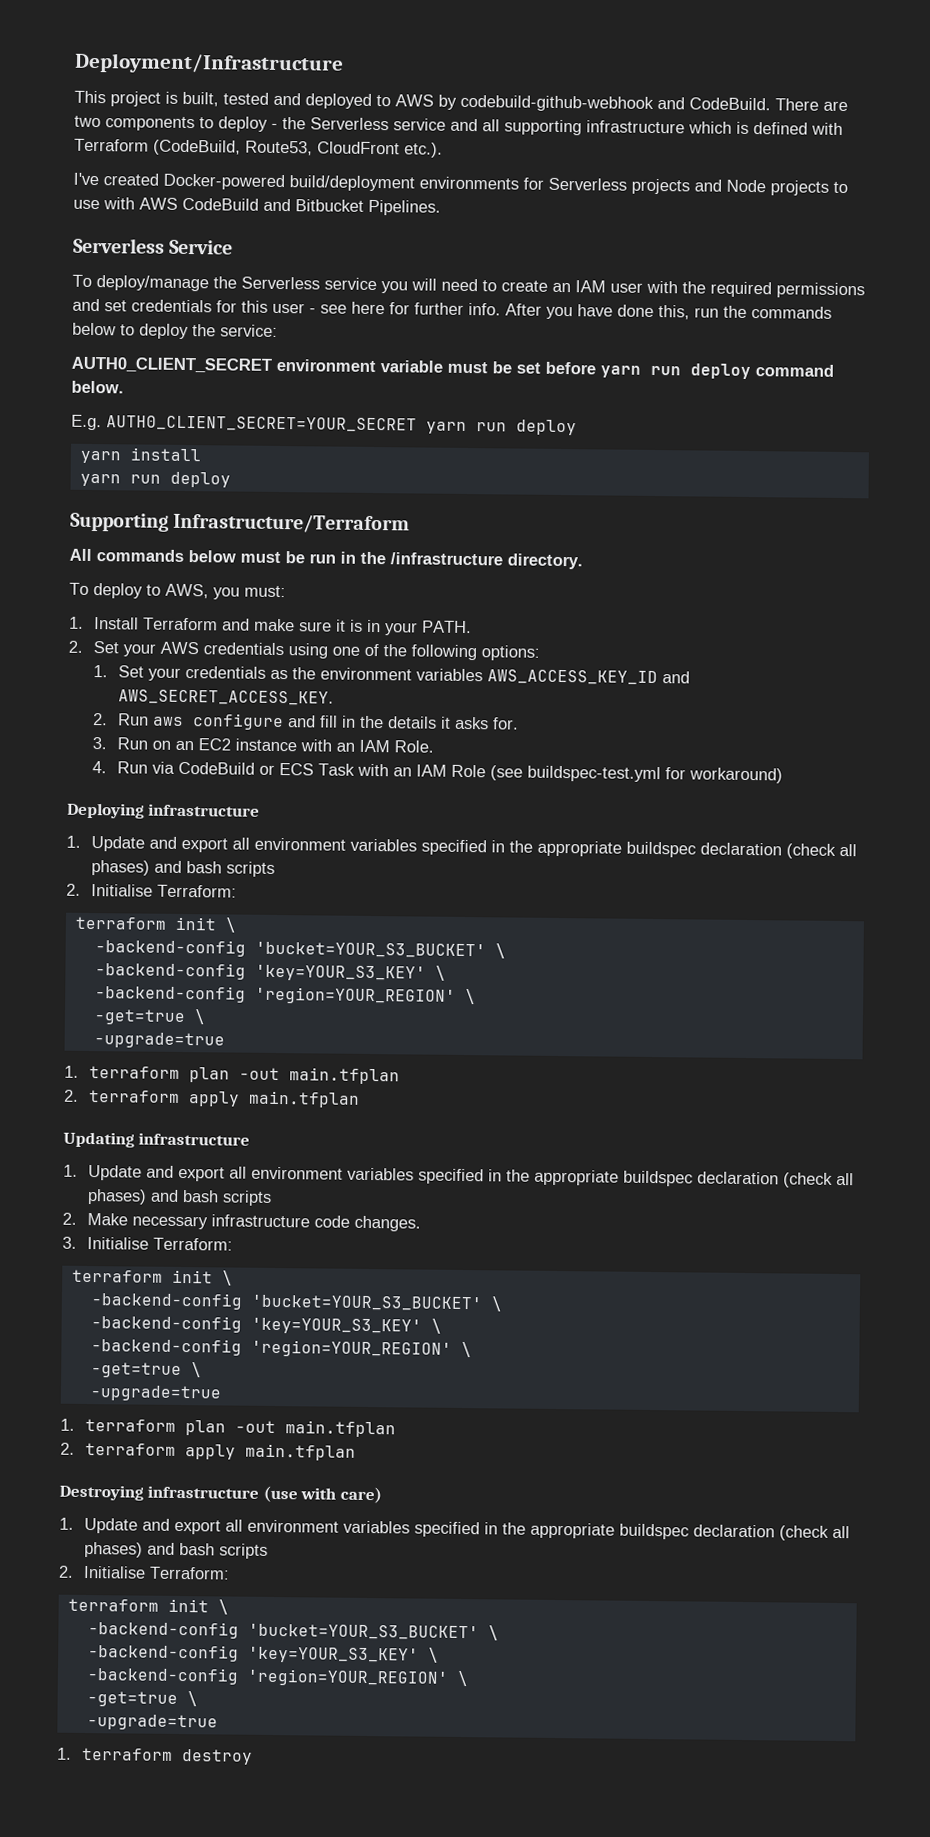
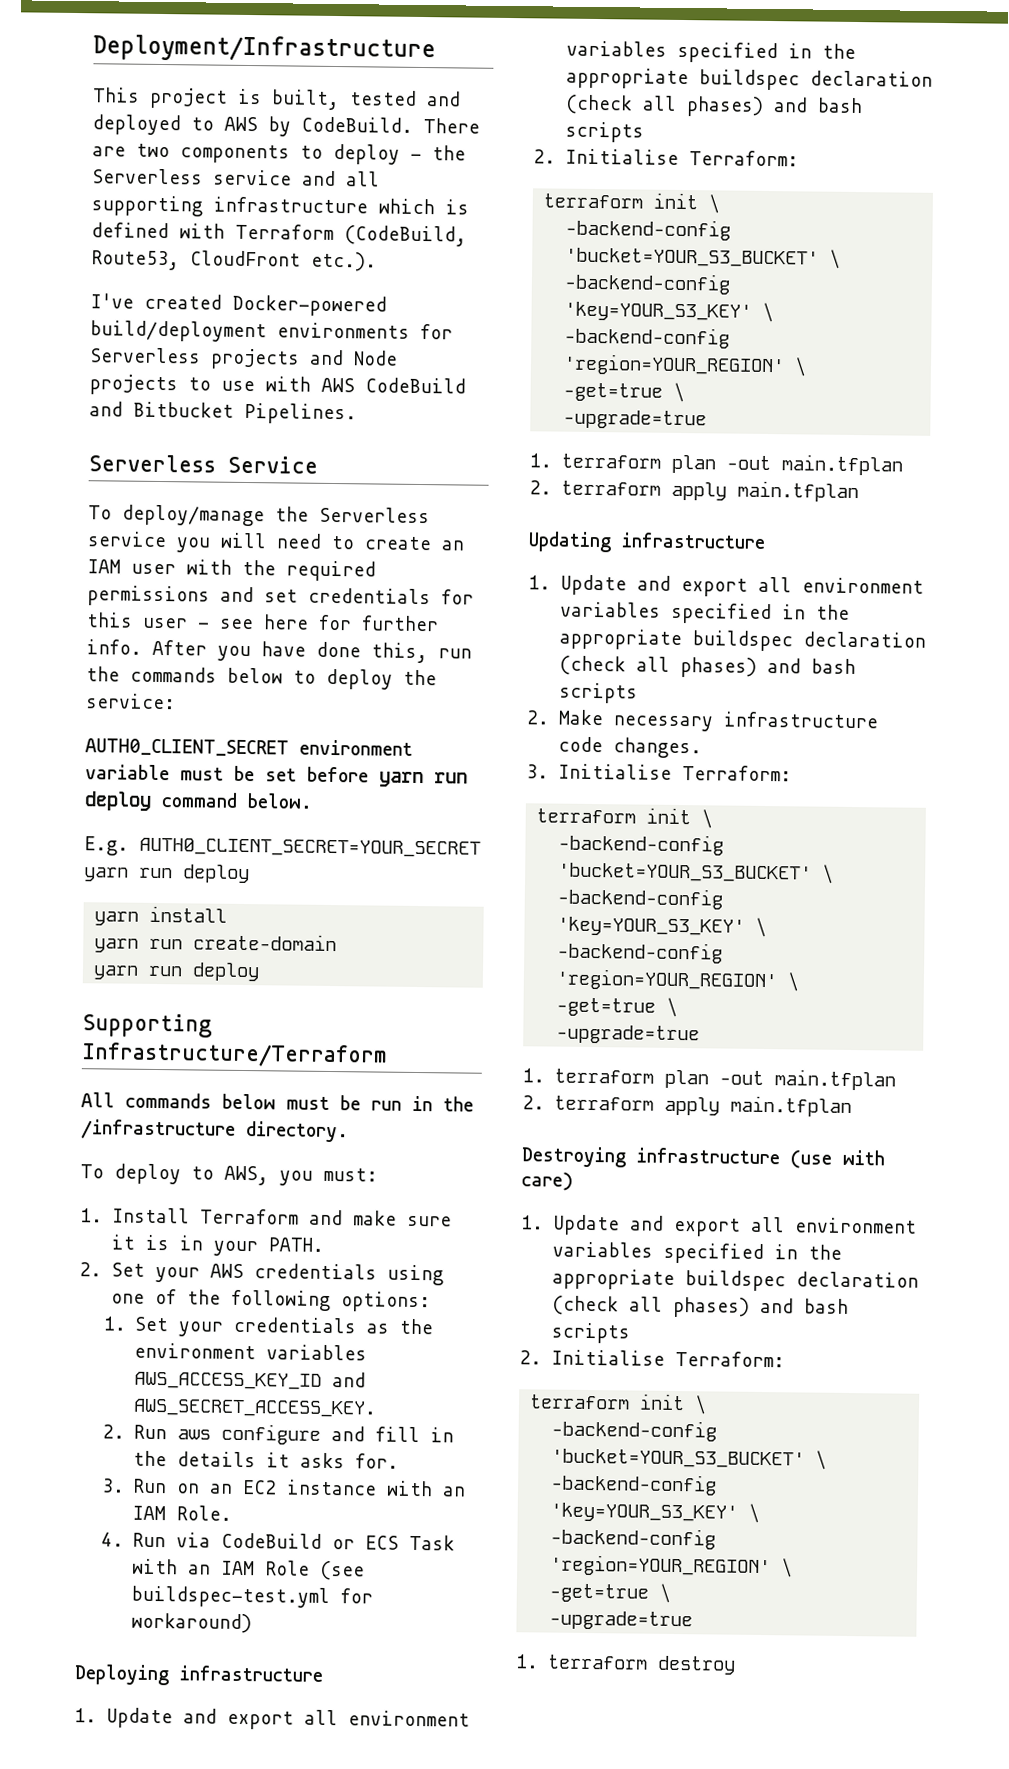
[460,94,685,112] codebuild-github-webhook and -> (291, 126) none
(201, 454) none -> [94,933,338,953] // yarn run create-domain

